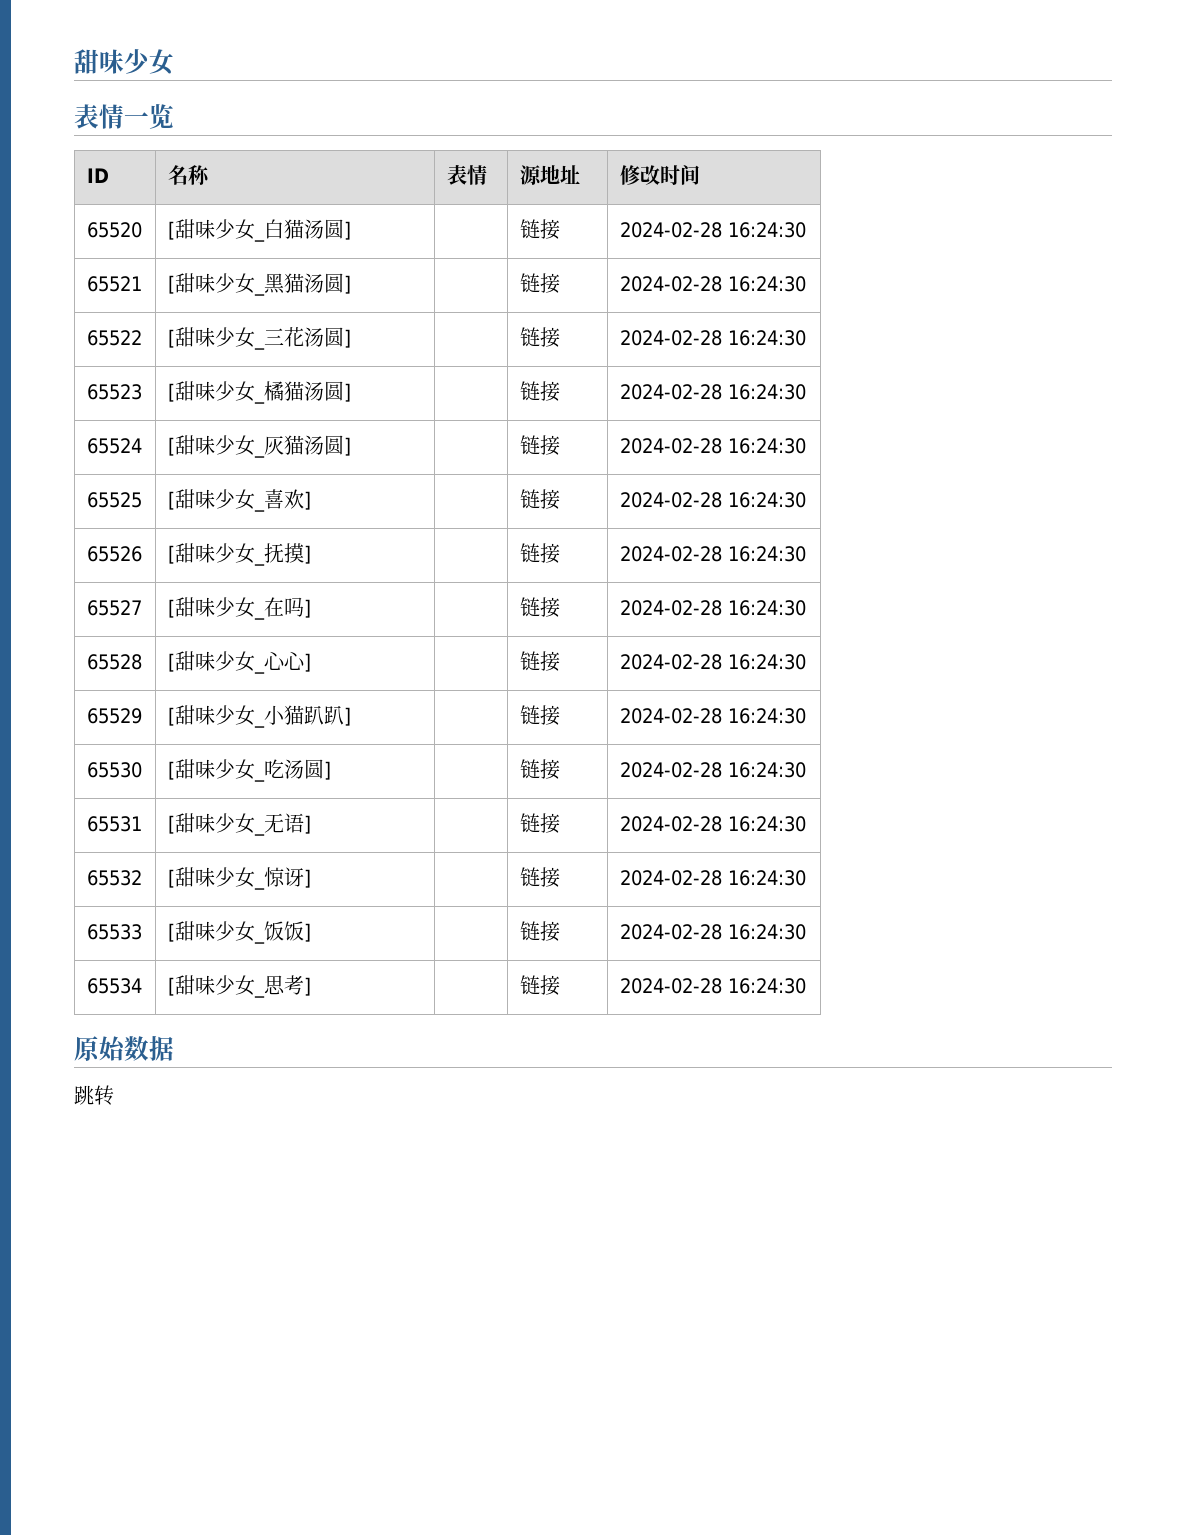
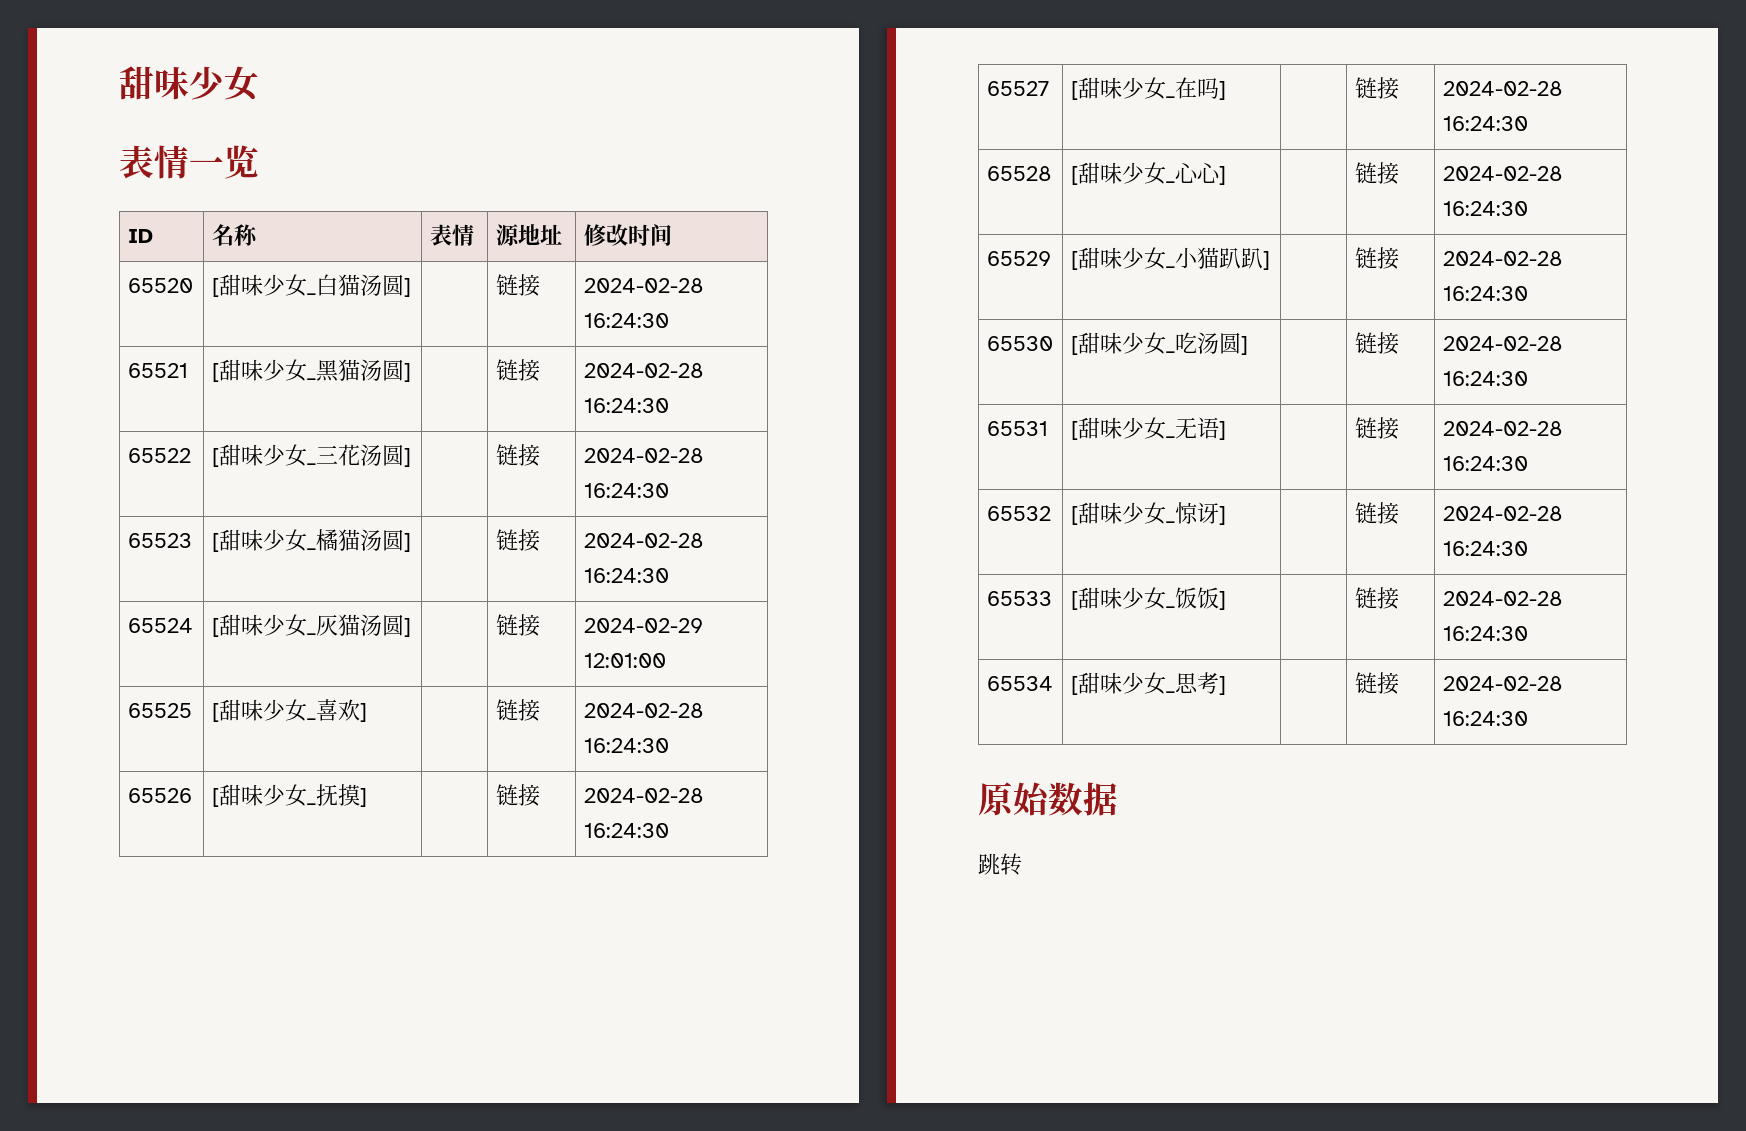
[619,438,806,454] 2024-02-28 16:24:30 -> [583,618,703,633] [583,653,666,668] 2024-02-29 12:01:00

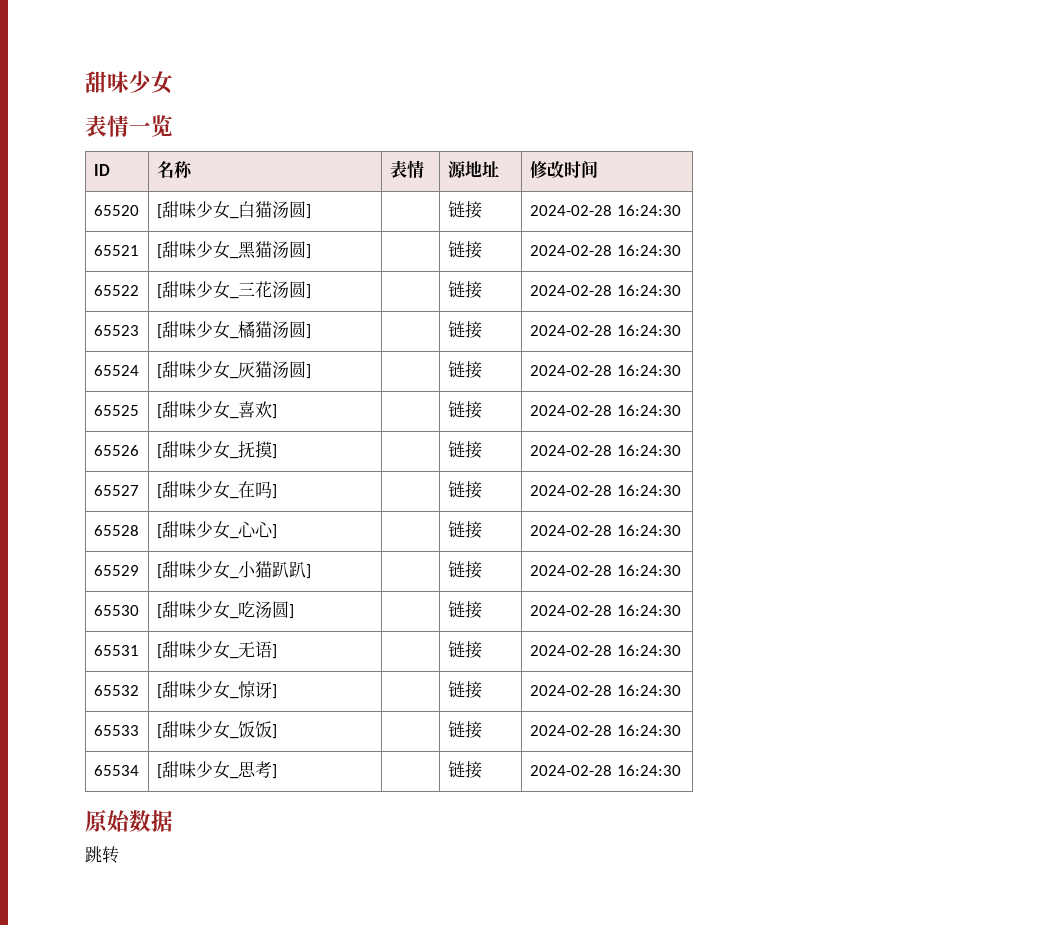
[583,618,703,633] [583,653,666,668] 2024-02-29 12:01:00 -> [529,365,681,376] 2024-02-28 16:24:30

